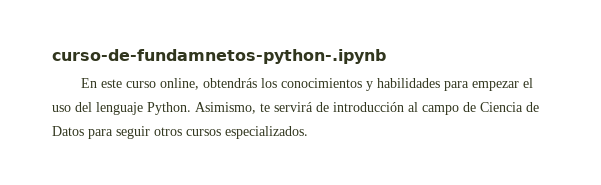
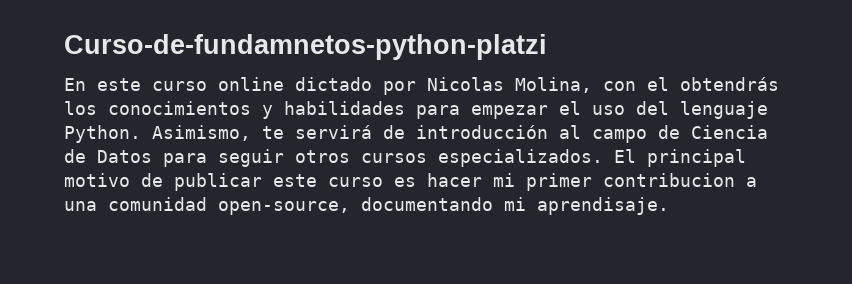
[52,49,386,64] curso-de-fundamnetos-python-.ipynb -> [64,34,547,60] Curso-de-fundamnetos-python-platzi
[160,78,200,90] online, -> [218,77,669,95] online dictado por Nicolas Molina, con el
(308, 132) none -> [614,149,746,167] [64,173,757,191] [64,197,669,215] El principal motivo de publicar este curso es hacer mi primer contribucion a una comunidad open-source, documentando mi aprendisaje.

